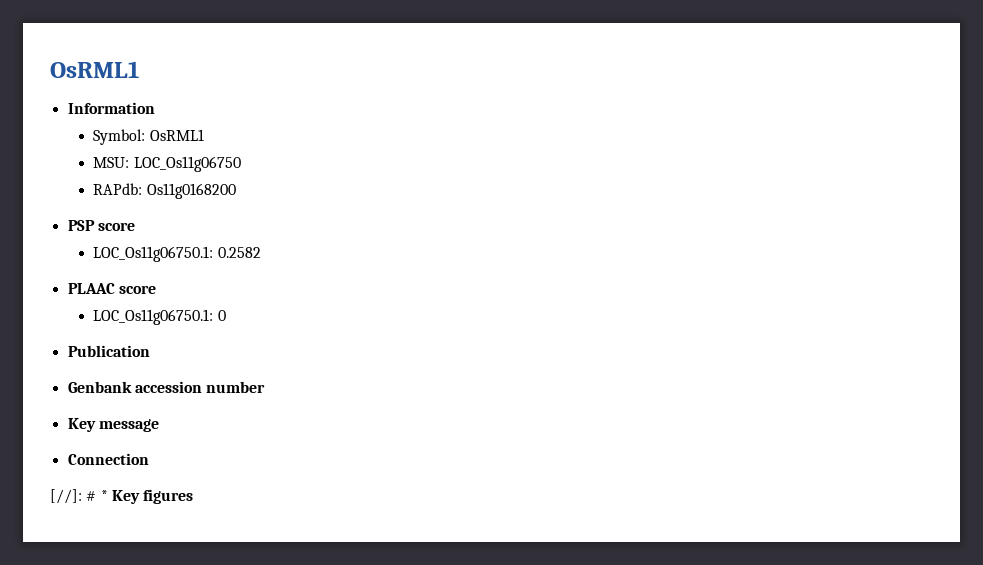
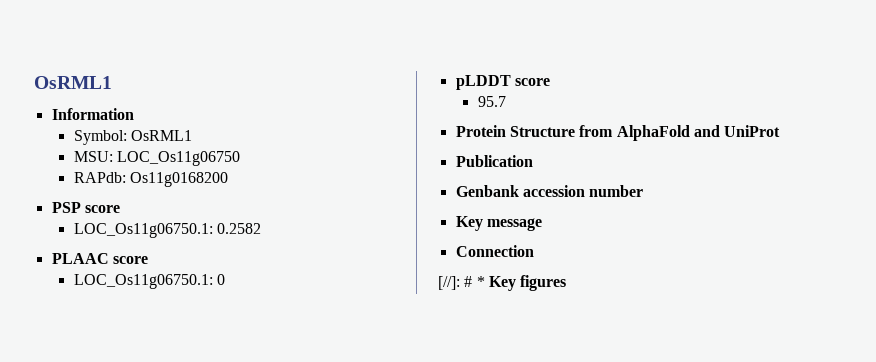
(226, 315) none -> [455,75,550,90] [477,96,506,107] [455,125,781,141] // pLDDT score // 95.7 // Protein Structure from AlphaFold and UniProt

